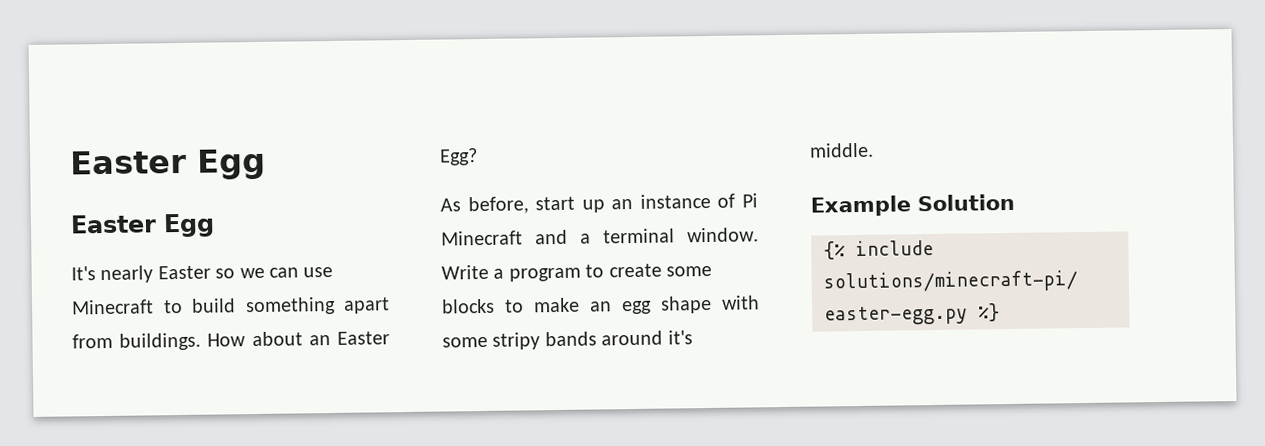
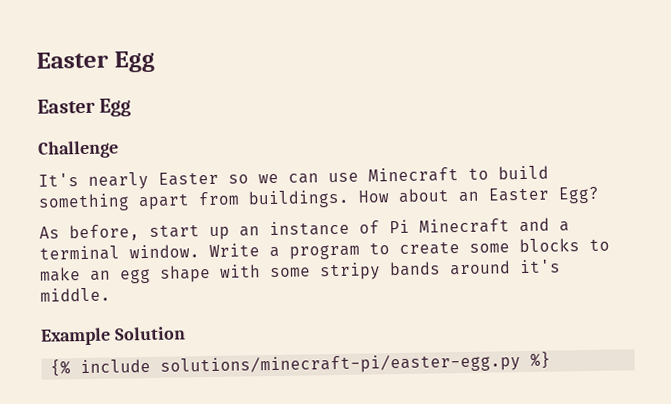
(215, 225) none -> [38,140,119,159] // Challenge

